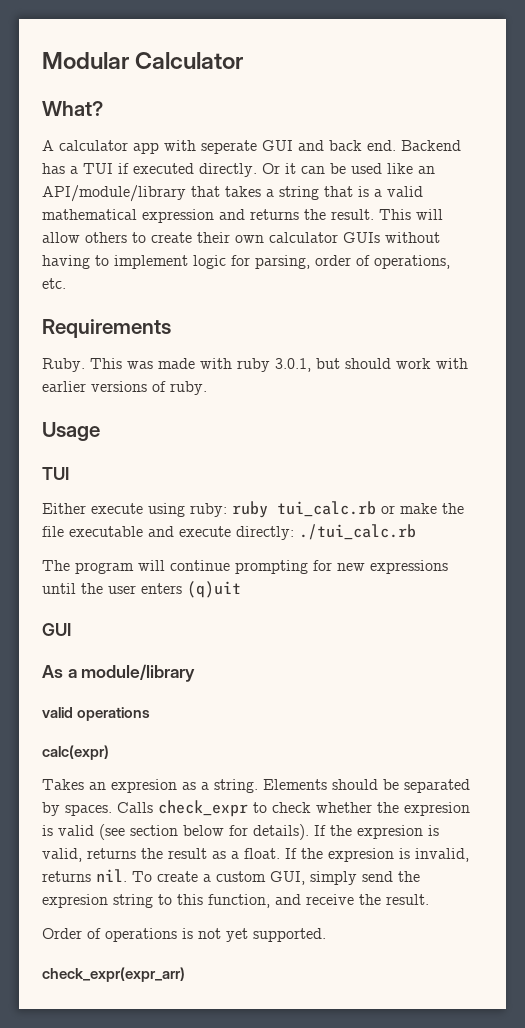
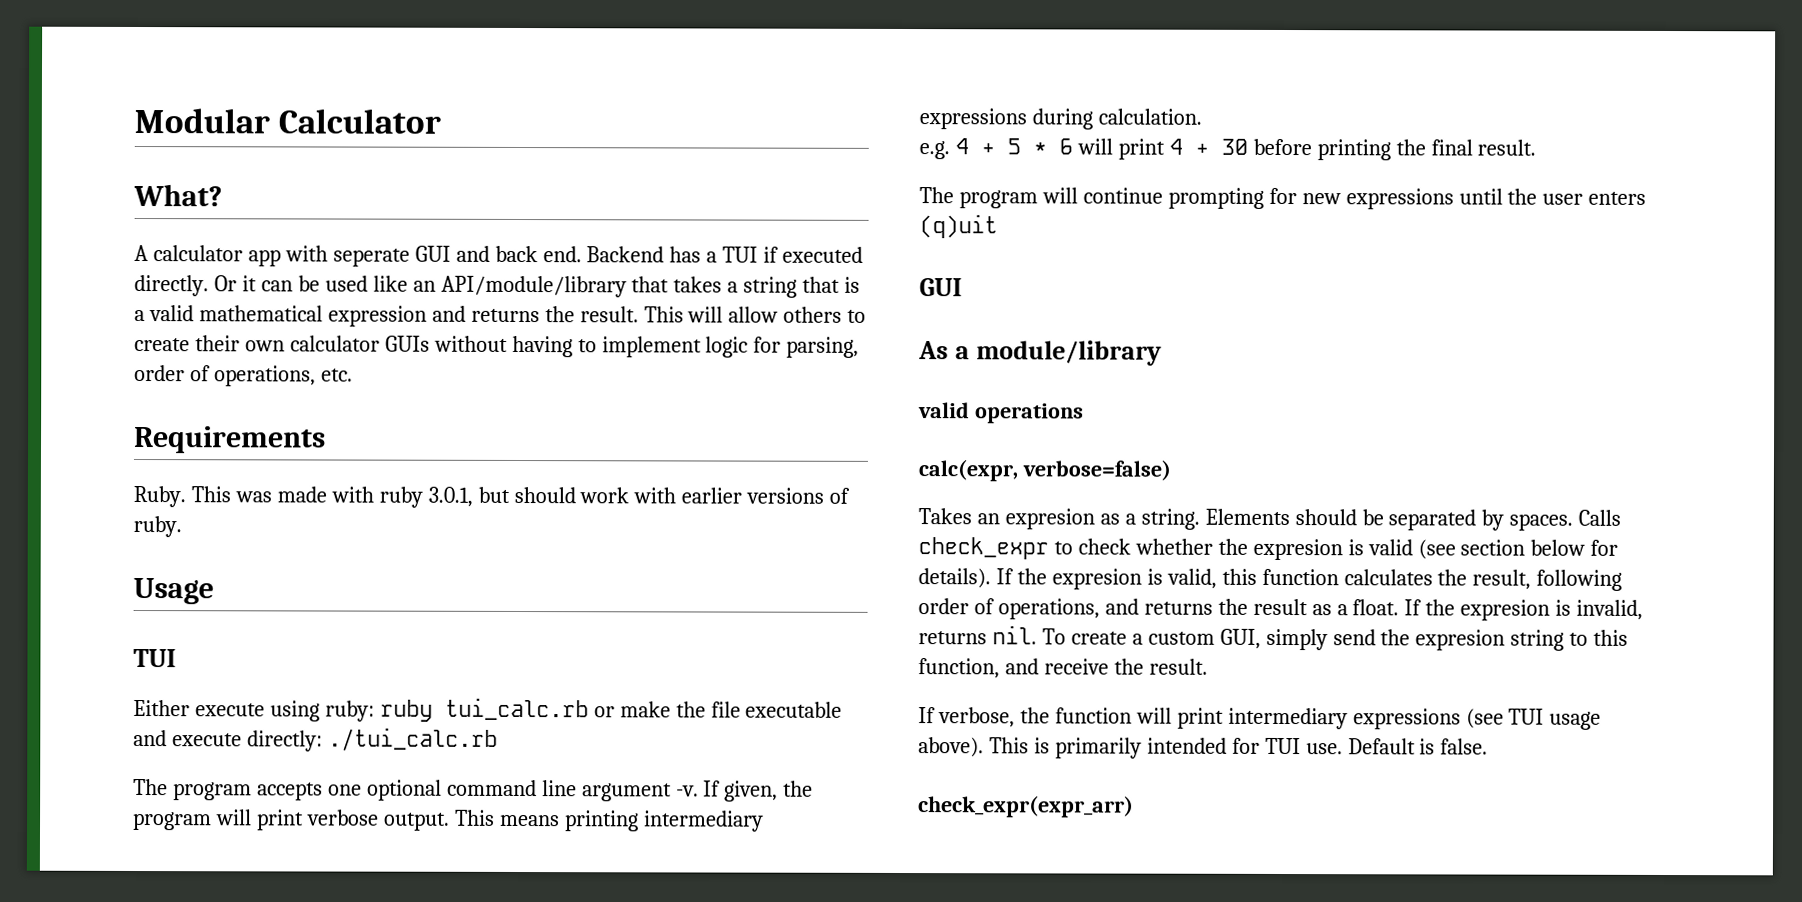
(416, 532) none -> [133,778,814,802] [133,809,764,832] [919,108,1202,130] [919,138,1537,161] // The program accepts one optional command line argument -v. If given, the program will print verbose output. This means printing intermediary expressions during calculation. // e.g. 4 + 5 * 6 will print 4 + 30 before printing the final result.
[42,745,109,760] calc(expr) -> [918,459,1171,482] calc(expr, verbose=false)
(82, 855) none -> [1221,568,1623,591] [918,598,1139,620] this function calculates the result, following order of operations, and
[42,928,326,942] Order of operations is not yet supported. -> [918,707,1602,730] [918,737,1489,759] If verbose, the function will print intermediary expressions (see TUI usage above). This is primarily intended for TUI use. Default is false.

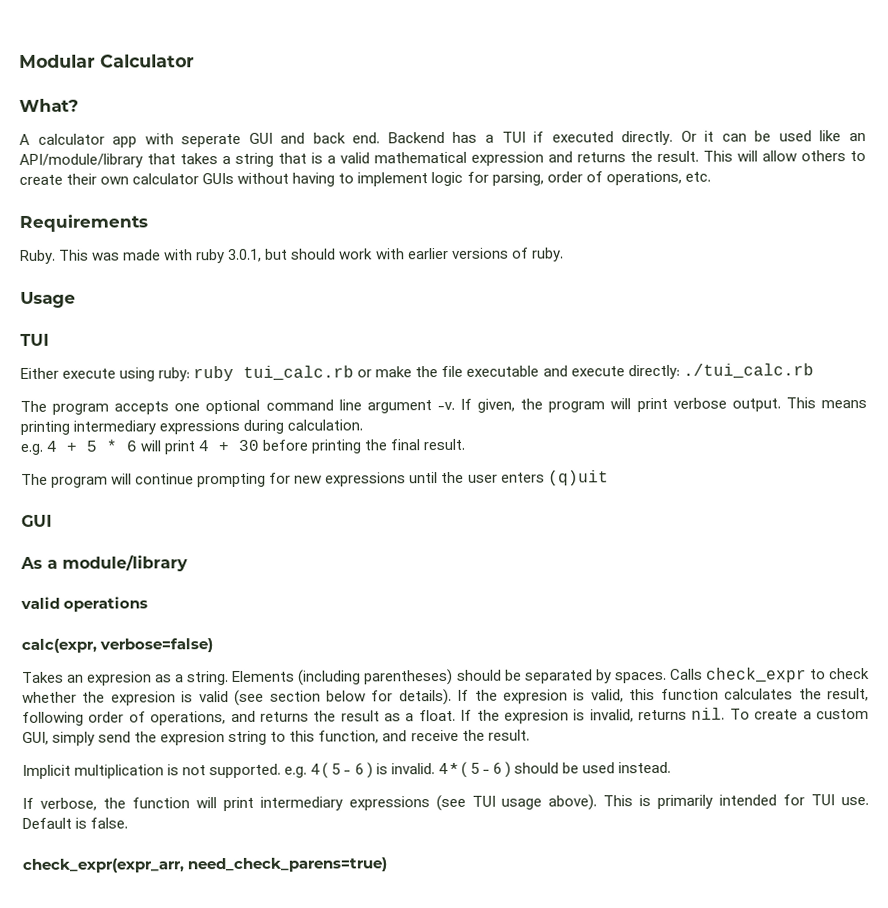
(1290, 517) none -> [298,668,454,686] (including parentheses)
(1208, 666) none -> [22,761,672,779] // Implicit multiplication is not supported. e.g. 4 ( 5 - 6 ) is invalid. 4 * ( 5 - 6 ) should be used instead.
[918,795,1134,818] check_expr(expr_arr) -> [22,857,388,873] check_expr(expr_arr, need_check_parens=true)

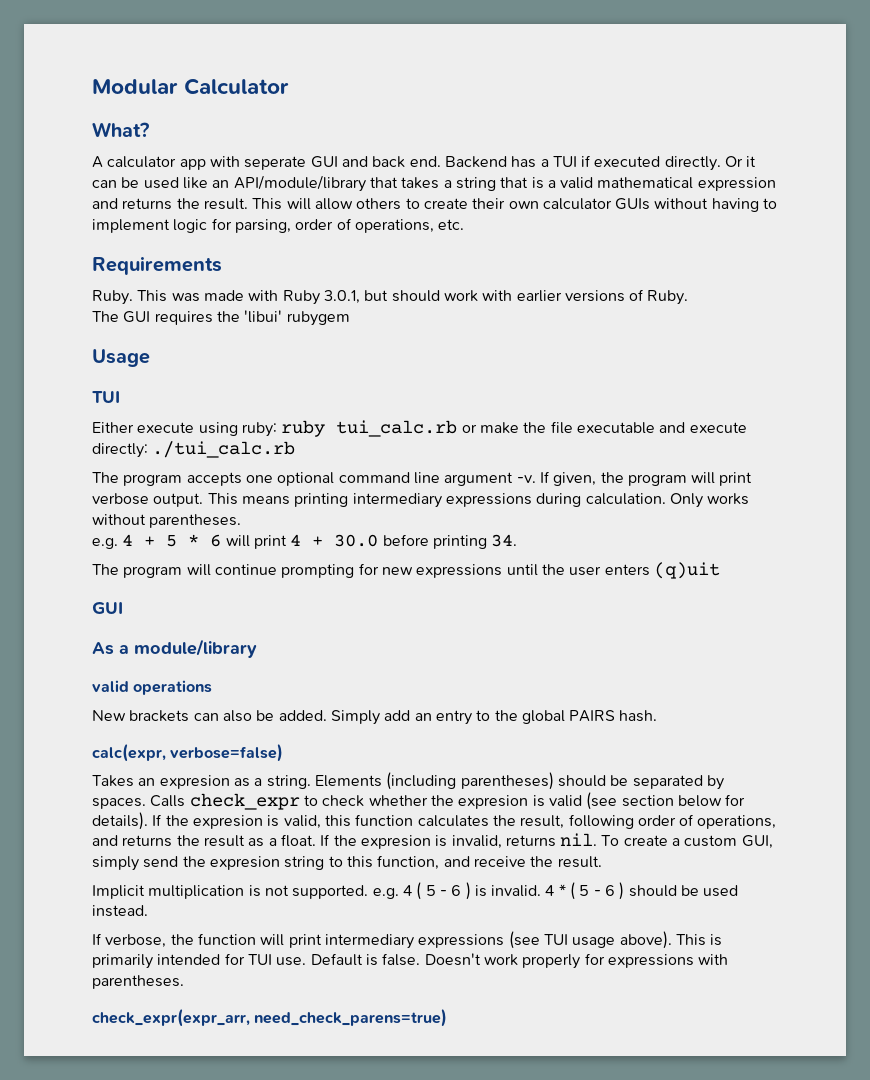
[196,249,226,264] ruby -> [282,290,320,305] Ruby
[531,247,564,262] ruby. -> [647,290,689,305] [92,310,350,326] Ruby. // The GUI requires the 'libui' rubygem
(364, 425) none -> [669,493,750,508] [92,514,242,528] Only works without parentheses.
[238,439,260,451] 30 -> [334,534,379,547] 30.0
[364,438,466,451] the final result. -> [491,534,518,547] 34.
(149, 604) none -> [92,710,658,725] // New brackets can also be added. Simply add an entry to the global PAIRS hash.
(129, 823) none -> [424,953,729,969] [92,975,184,989] Doesn't work properly for expressions with parentheses.

